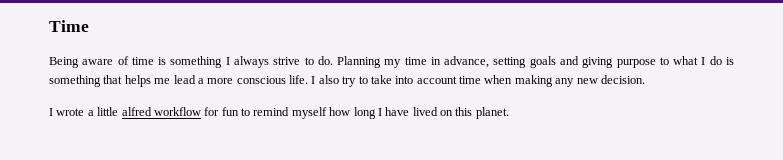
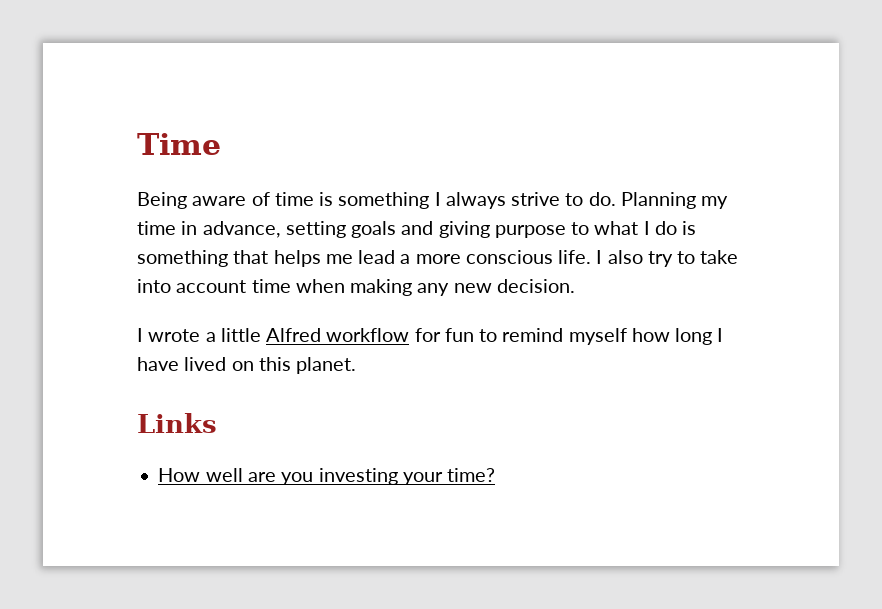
[121,107,152,116] alfred -> [266,328,322,342] Alfred
(509, 113) none -> [137,413,217,433] [158,468,496,485] // Links // How well are you investing your time?

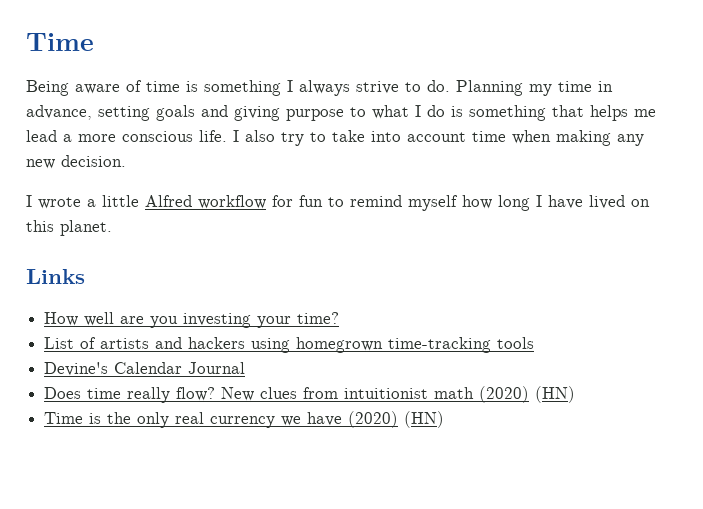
(496, 475) none -> [44,337,535,353] [44,362,246,376] [44,386,576,403] [44,411,445,428] // List of artists and hackers using homegrown time-tracking tools // Devine's Calendar Journal // Does time really flow? New clues from intuitionist math (2020) (HN) // Time is the only real currency we have (2020) (HN)

